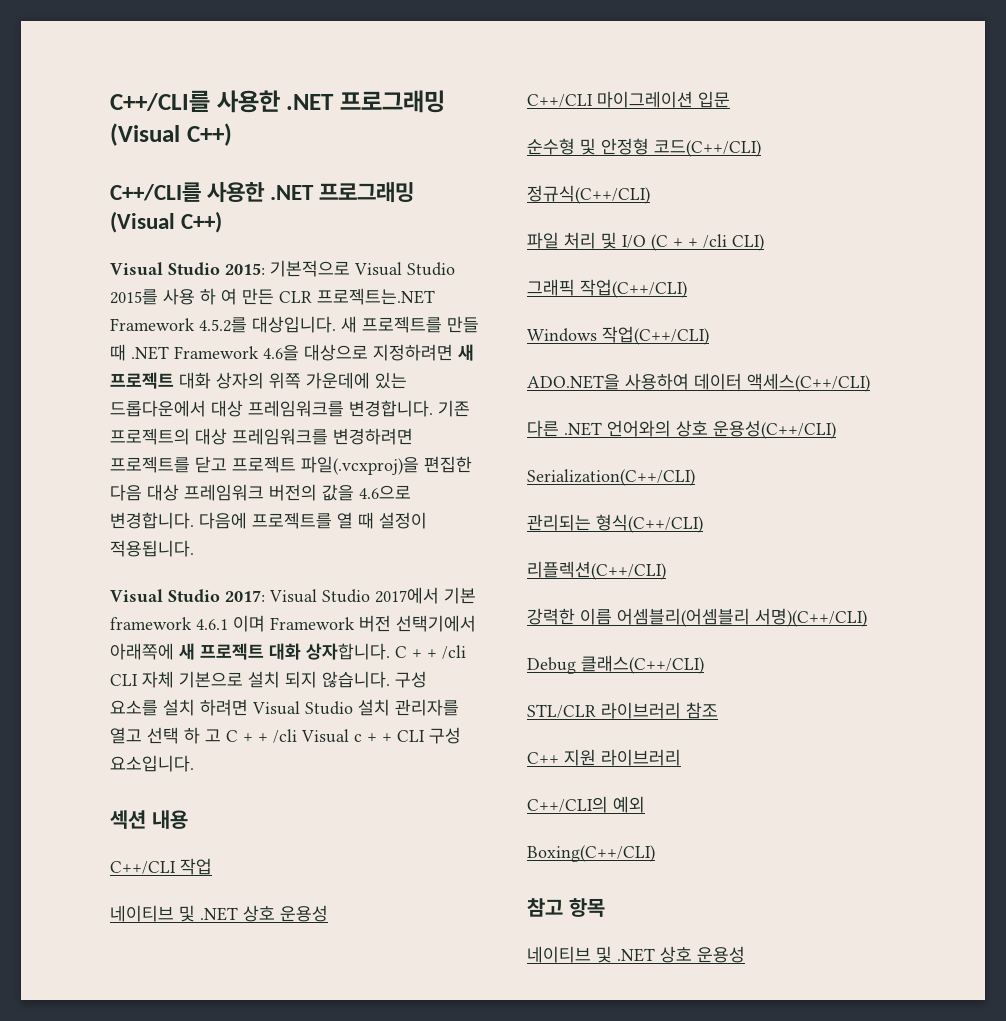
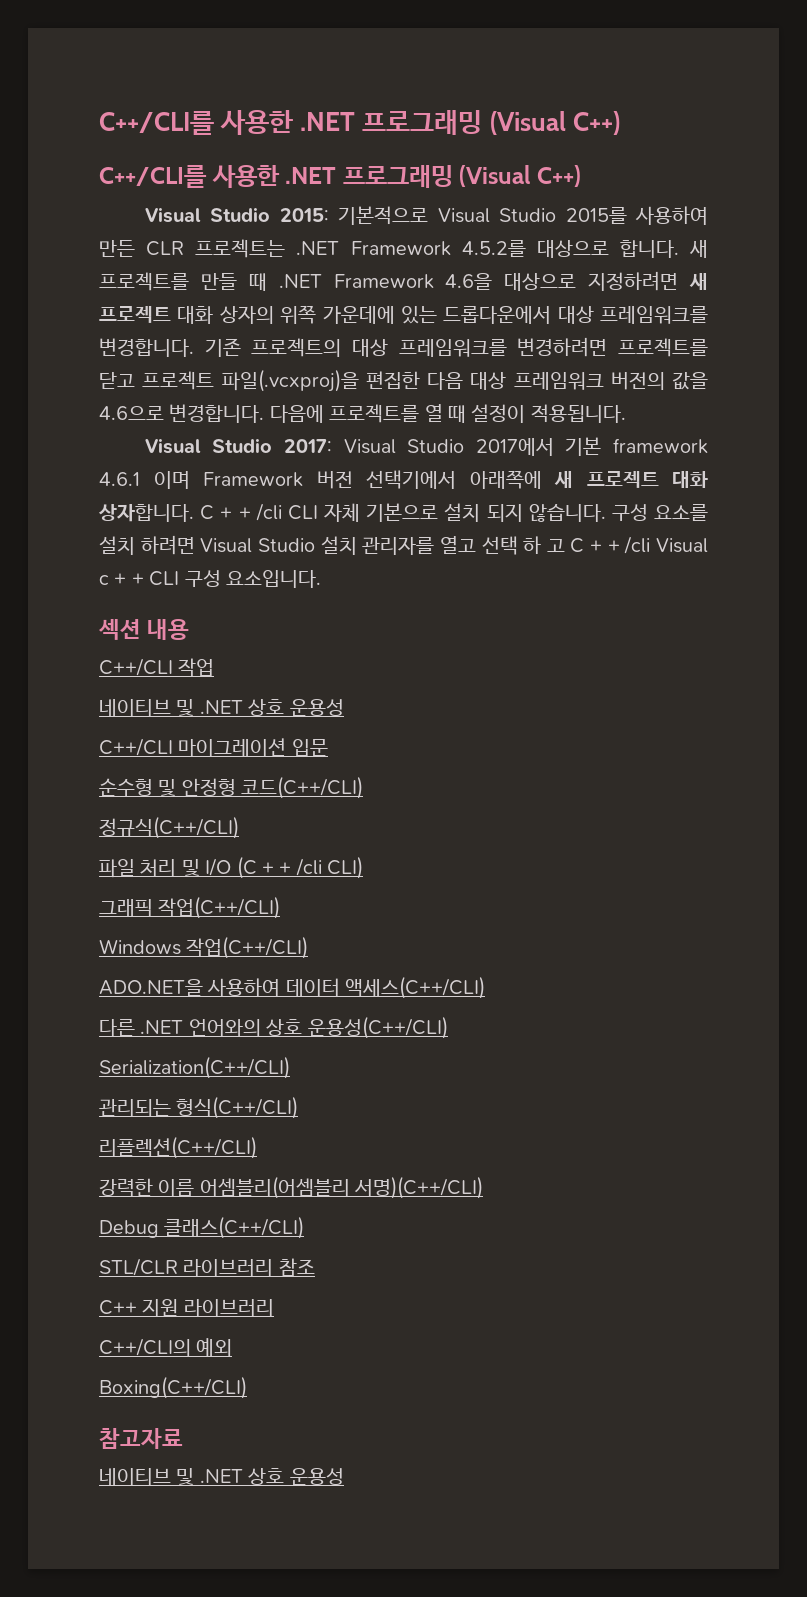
[163,288,435,305] [110,316,336,333] 사용 하 여 만든 CLR 프로젝트는.NET Framework 4.5.2를 대상입니다. -> [634,206,708,225] [99,239,679,258] 사용하여 만든 CLR 프로젝트는 .NET Framework 4.5.2를 대상으로 합니다.
[527,898,605,917] 참고 항목 -> [99,1428,183,1449] 참고자료

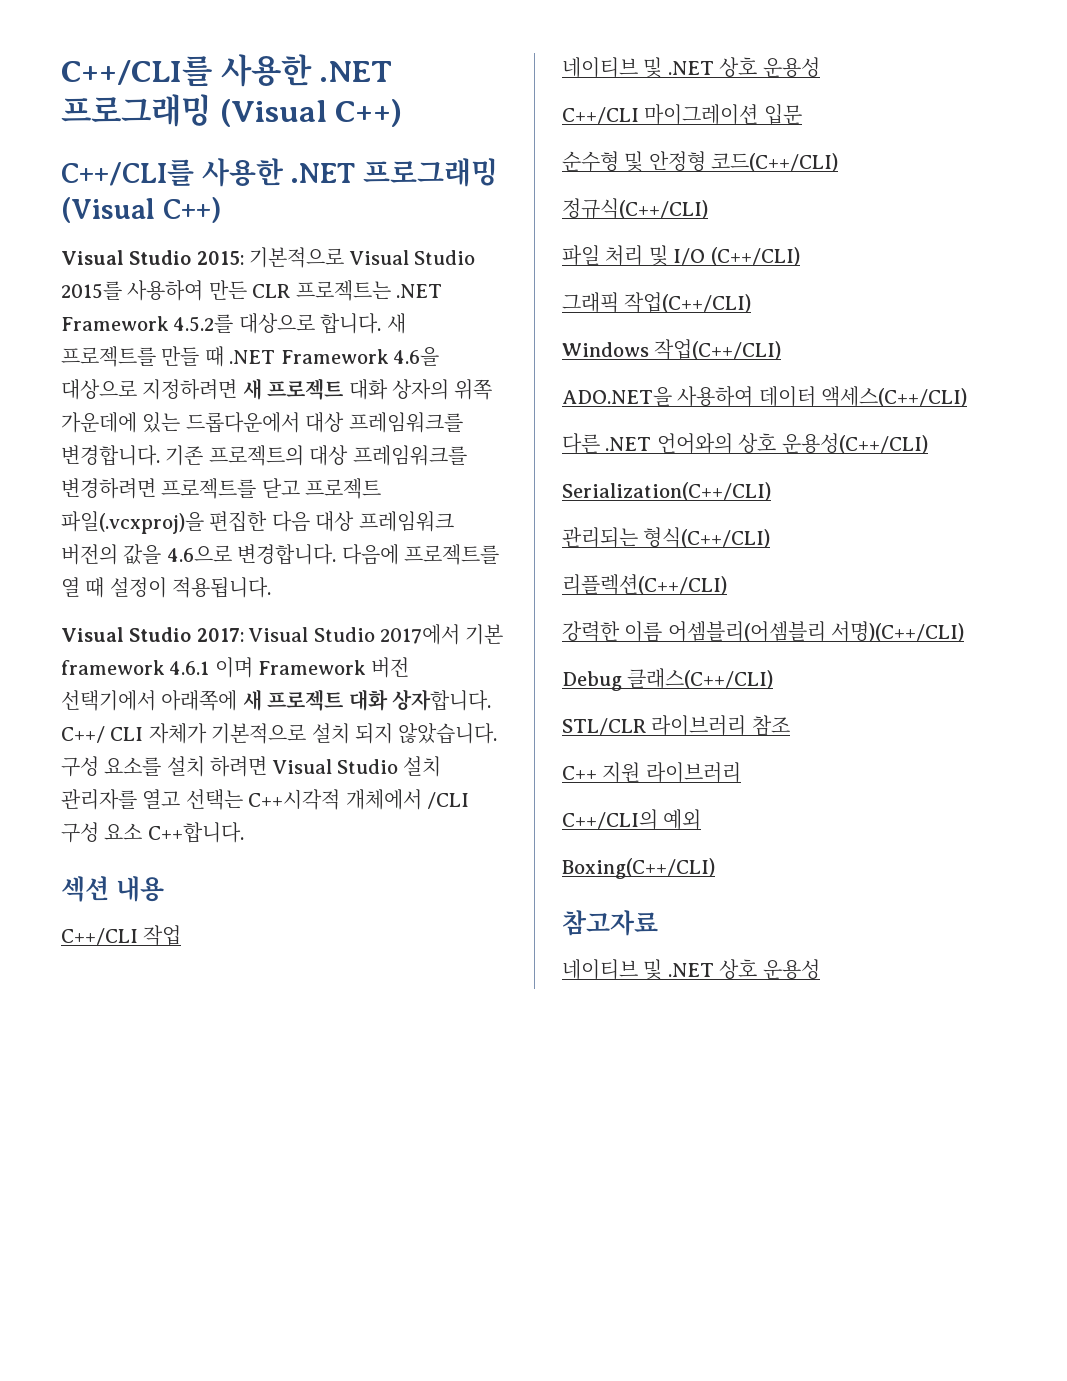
[200,503,439,522] C + + /cli CLI 자체 기본으로 -> [61,723,307,744] C++/ CLI 자체가 기본적으로
[528,504,606,522] 않습니다. -> [398,723,498,744] 않았습니다.
[481,536,709,555] [99,570,321,588] 선택 하 고 C + + /cli Visual c + + CLI 구성 요소입니다. -> [185,789,469,810] [61,822,244,843] 선택는 C++시각적 개체에서 /CLI 구성 요소 C++합니다.
[236,856,364,879] (C + + /cli CLI) -> [710,247,800,266] (C++/CLI)

